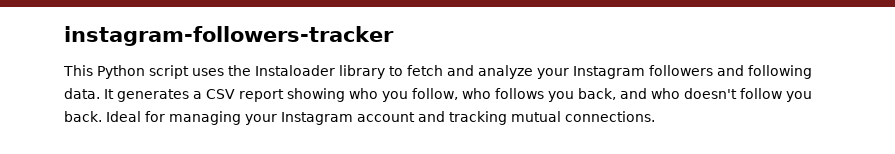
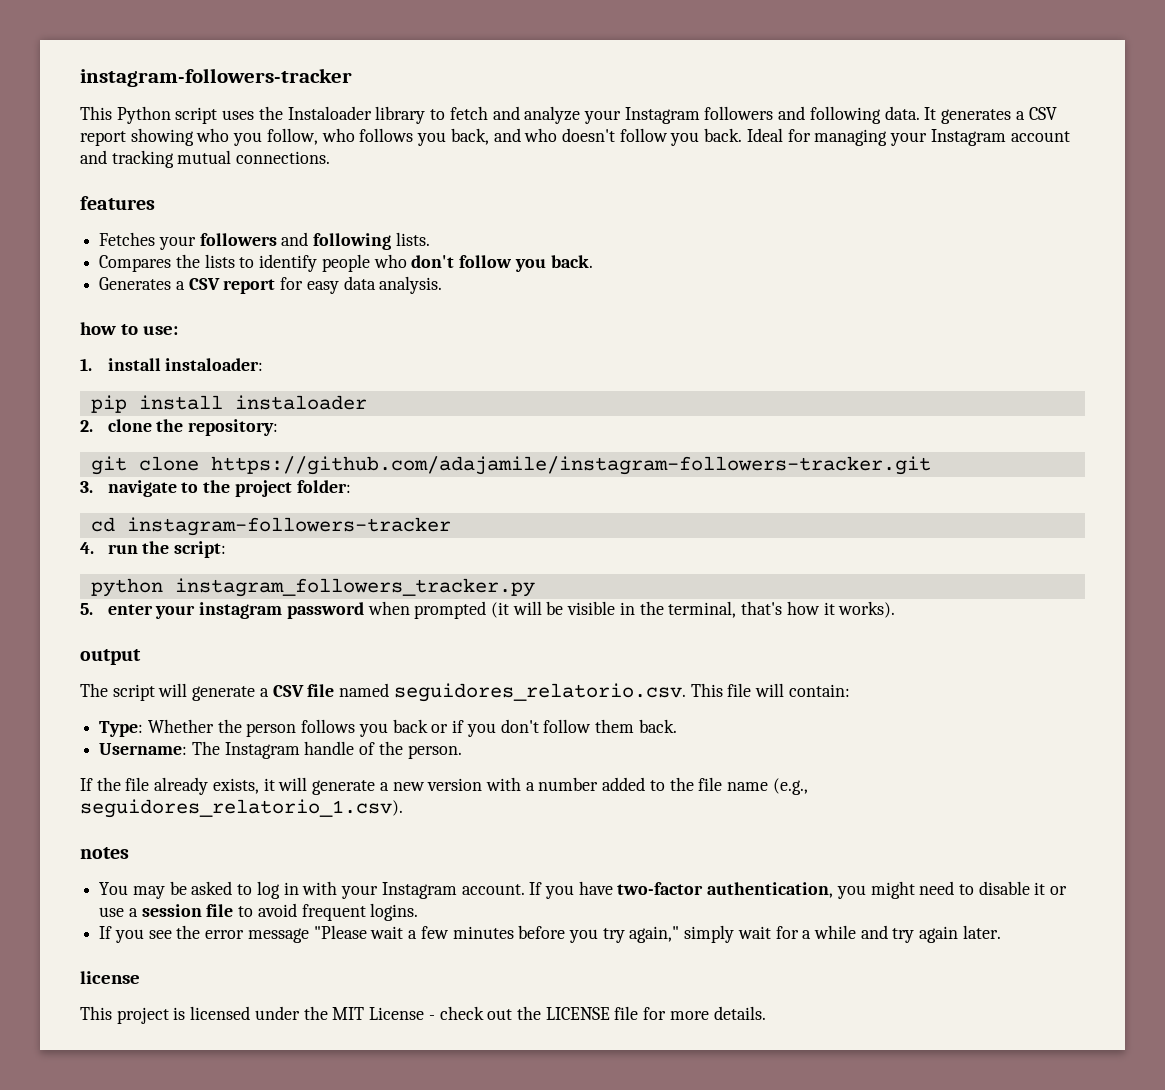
(655, 116) none -> [80,196,155,210] [99,232,430,250] [99,254,593,272] [99,276,443,294] [80,322,178,335] [80,358,264,371] [90,395,367,413] [80,419,279,436] [90,456,931,475] [80,480,351,497] [90,517,451,536] [80,541,227,558] [90,578,535,597] [80,601,896,619] [80,649,141,665] [80,683,850,702] [99,719,677,737] [99,741,462,759] [80,777,808,795] [80,799,403,818] [80,847,129,859] [99,881,1068,899] [99,903,419,921] [99,925,1001,943] [80,971,140,984] [80,1006,766,1024] // features // Fetches your followers and following lists. // Compares the lists to identify people who don't follow you back. // Generates a CSV report for easy data analysis. // how to use: // 1. install instaloader: // pip install instaloader // 2. clone the repository: // git clone https://github.com/adajamile/instagram-followers-tracker.git // 3. navigate to the project folder: // cd instagram-followers-tracker // 4. run the script: // python instagram_followers_tracker.py // 5. enter your instagram password when prompted (it will be visible in the terminal, that's how it works). // output // The script will generate a CSV file named seguidores_relatorio.csv. This file will contain: // Type: Whether the person follows you back or if you don't follow them back. // Username: The Instagram handle of the person. // If the file already exists, it will generate a new version with a number added to the file name (e.g., seguidores_relatorio_1.csv). // notes // You may be asked to log in with your Instagram account. If you have two-factor authentication, you might need to disable it or use a session file to avoid frequent logins. // If you see the error message "Please wait a few minutes before you try again," simply wait for a while and try again later. // license // This project is licensed under the MIT License - check out the LICENSE file for more details.

